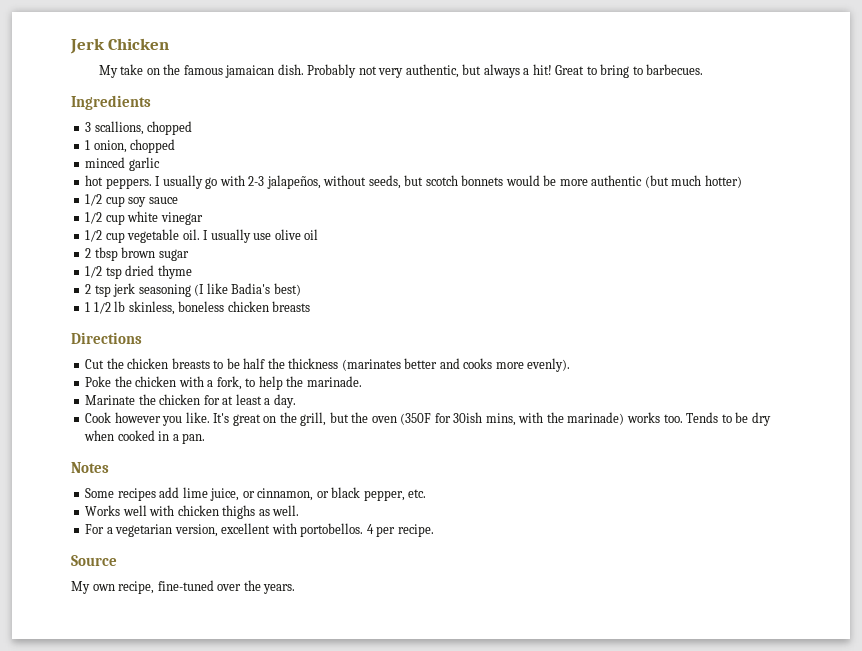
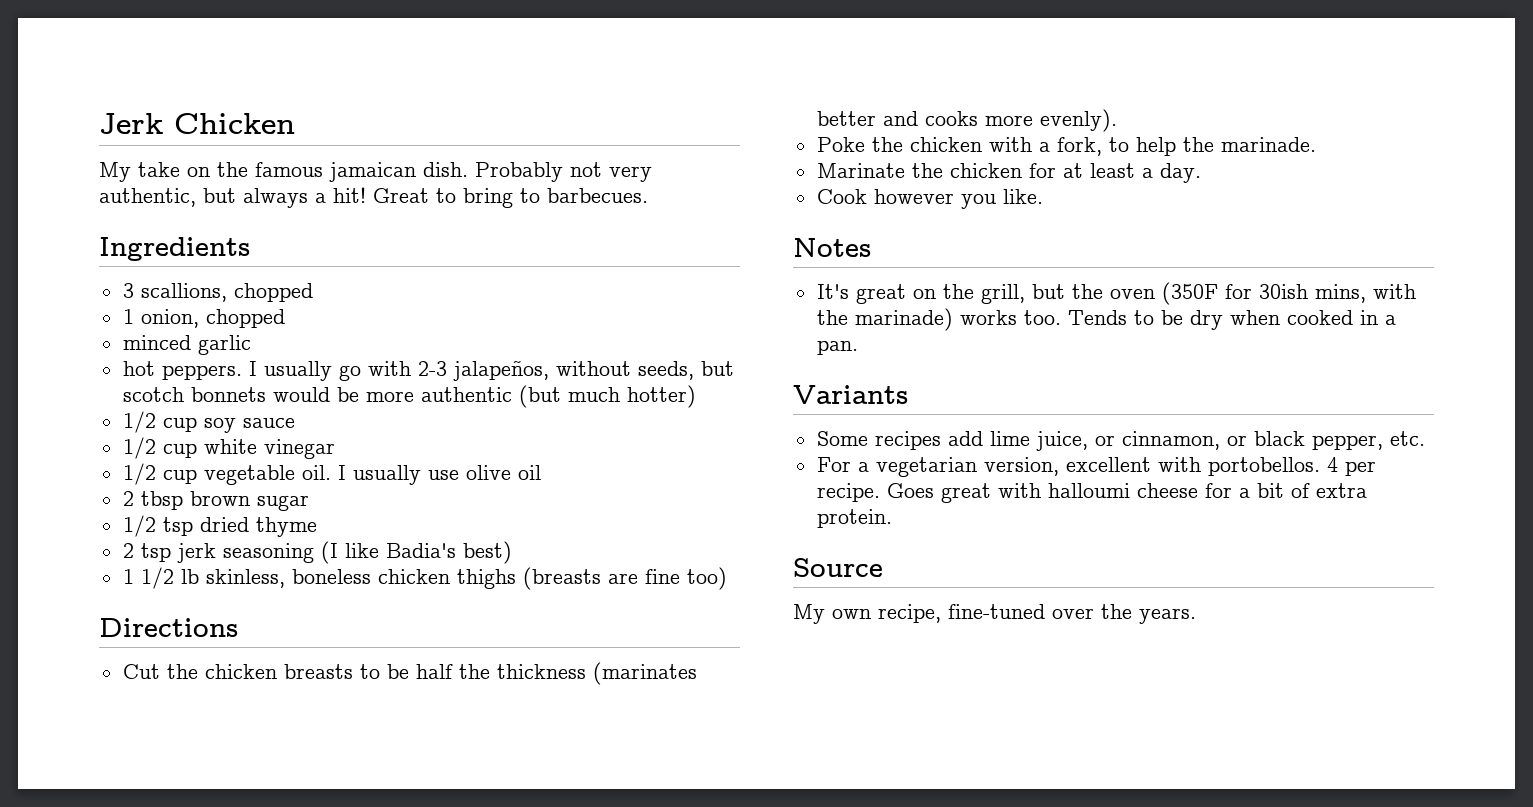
[272,301,311,312] breasts -> [456,567,727,590] thighs (breasts are fine too)
(210, 417) none -> [793,238,871,257] // Notes //
[71,462,109,473] Notes -> [793,385,908,404] Variants
[85,505,300,519] // Works well with chicken thighs as well. -> (1425, 438) none
(434, 530) none -> [886,483,1367,503] [816,509,892,528] Goes great with halloumi cheese for a bit of extra protein.

